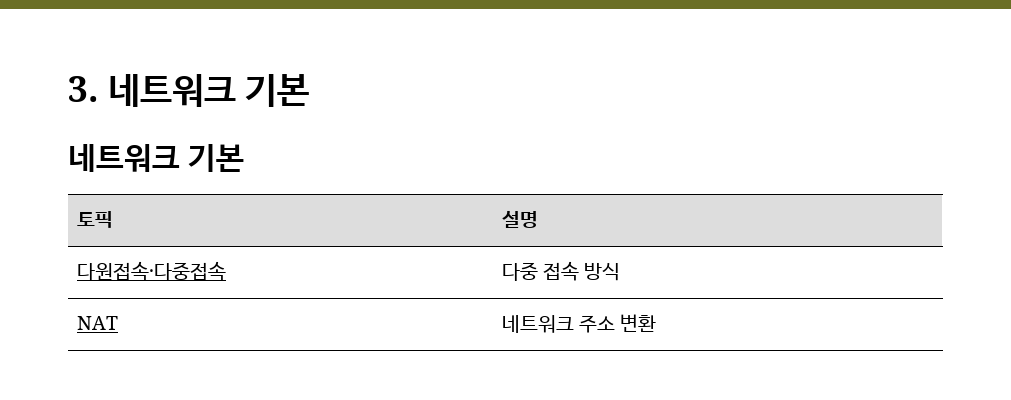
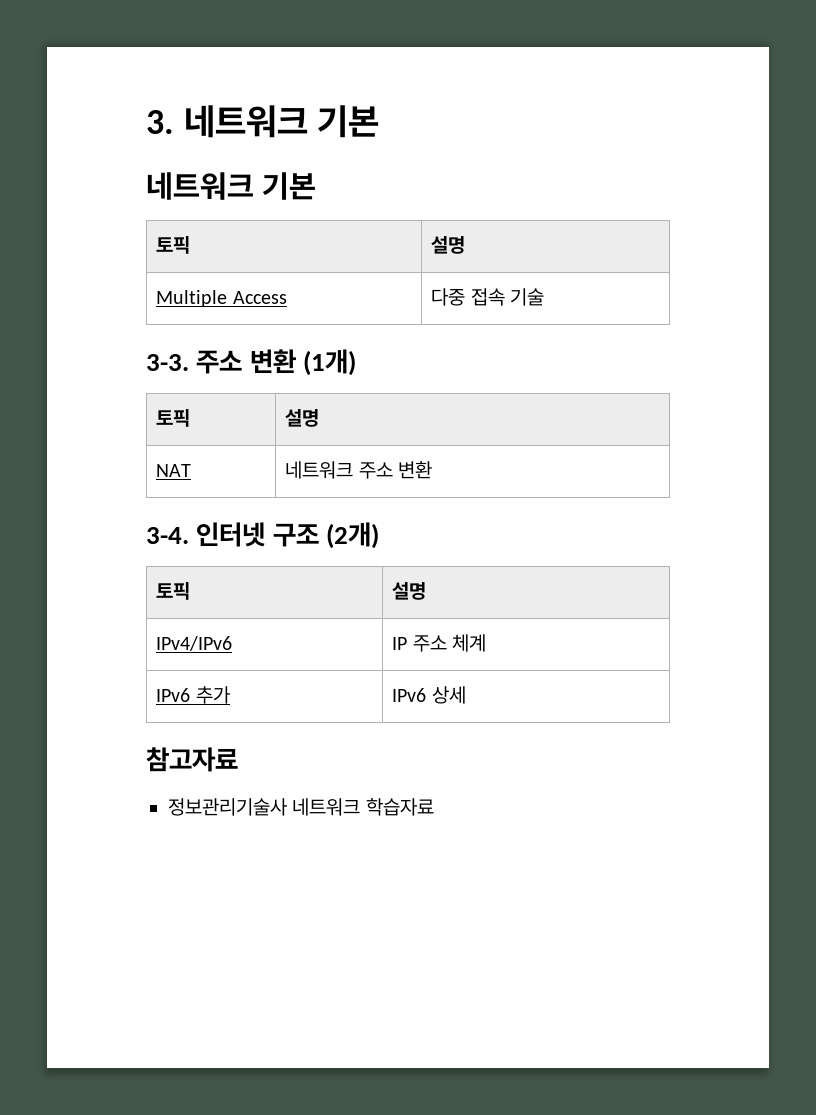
[76,261,226,281] 다원접속·다중접속 -> [156,290,287,307] Multiple Access
[584,262,621,281] [76,316,118,330] [501,314,657,333] 방식 // NAT | 네트워크 주소 변환 -> [510,288,545,306] [146,349,356,376] [156,409,191,427] [285,409,320,427] [156,464,192,477] [285,461,433,479] [146,522,379,549] [156,582,191,600] [392,582,427,600] [156,636,233,651] [392,634,487,652] [156,686,230,704] [392,686,466,704] [146,747,238,772] [168,798,434,816] 기술 // 3-3. 주소 변환 (1개) // 토픽 | 설명 // NAT | 네트워크 주소 변환 // 3-4. 인터넷 구조 (2개) // 토픽 | 설명 // IPv4/IPv6 | IP 주소 체계 // IPv6 추가 | IPv6 상세 // 참고자료 // 정보관리기술사 네트워크 학습자료

